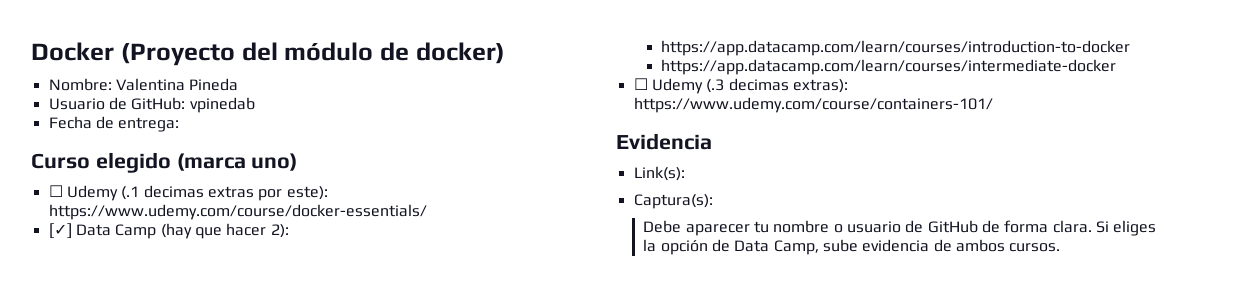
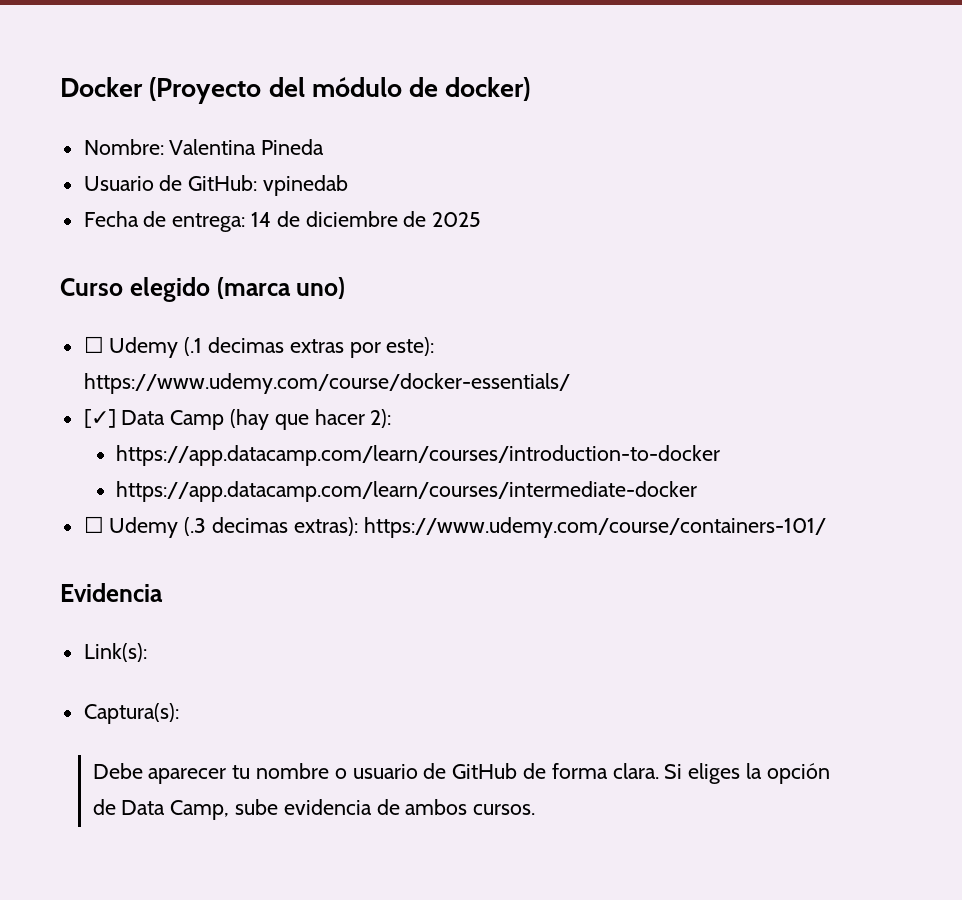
(180, 124) none -> [251,211,482,227] 14 de diciembre de 2025

